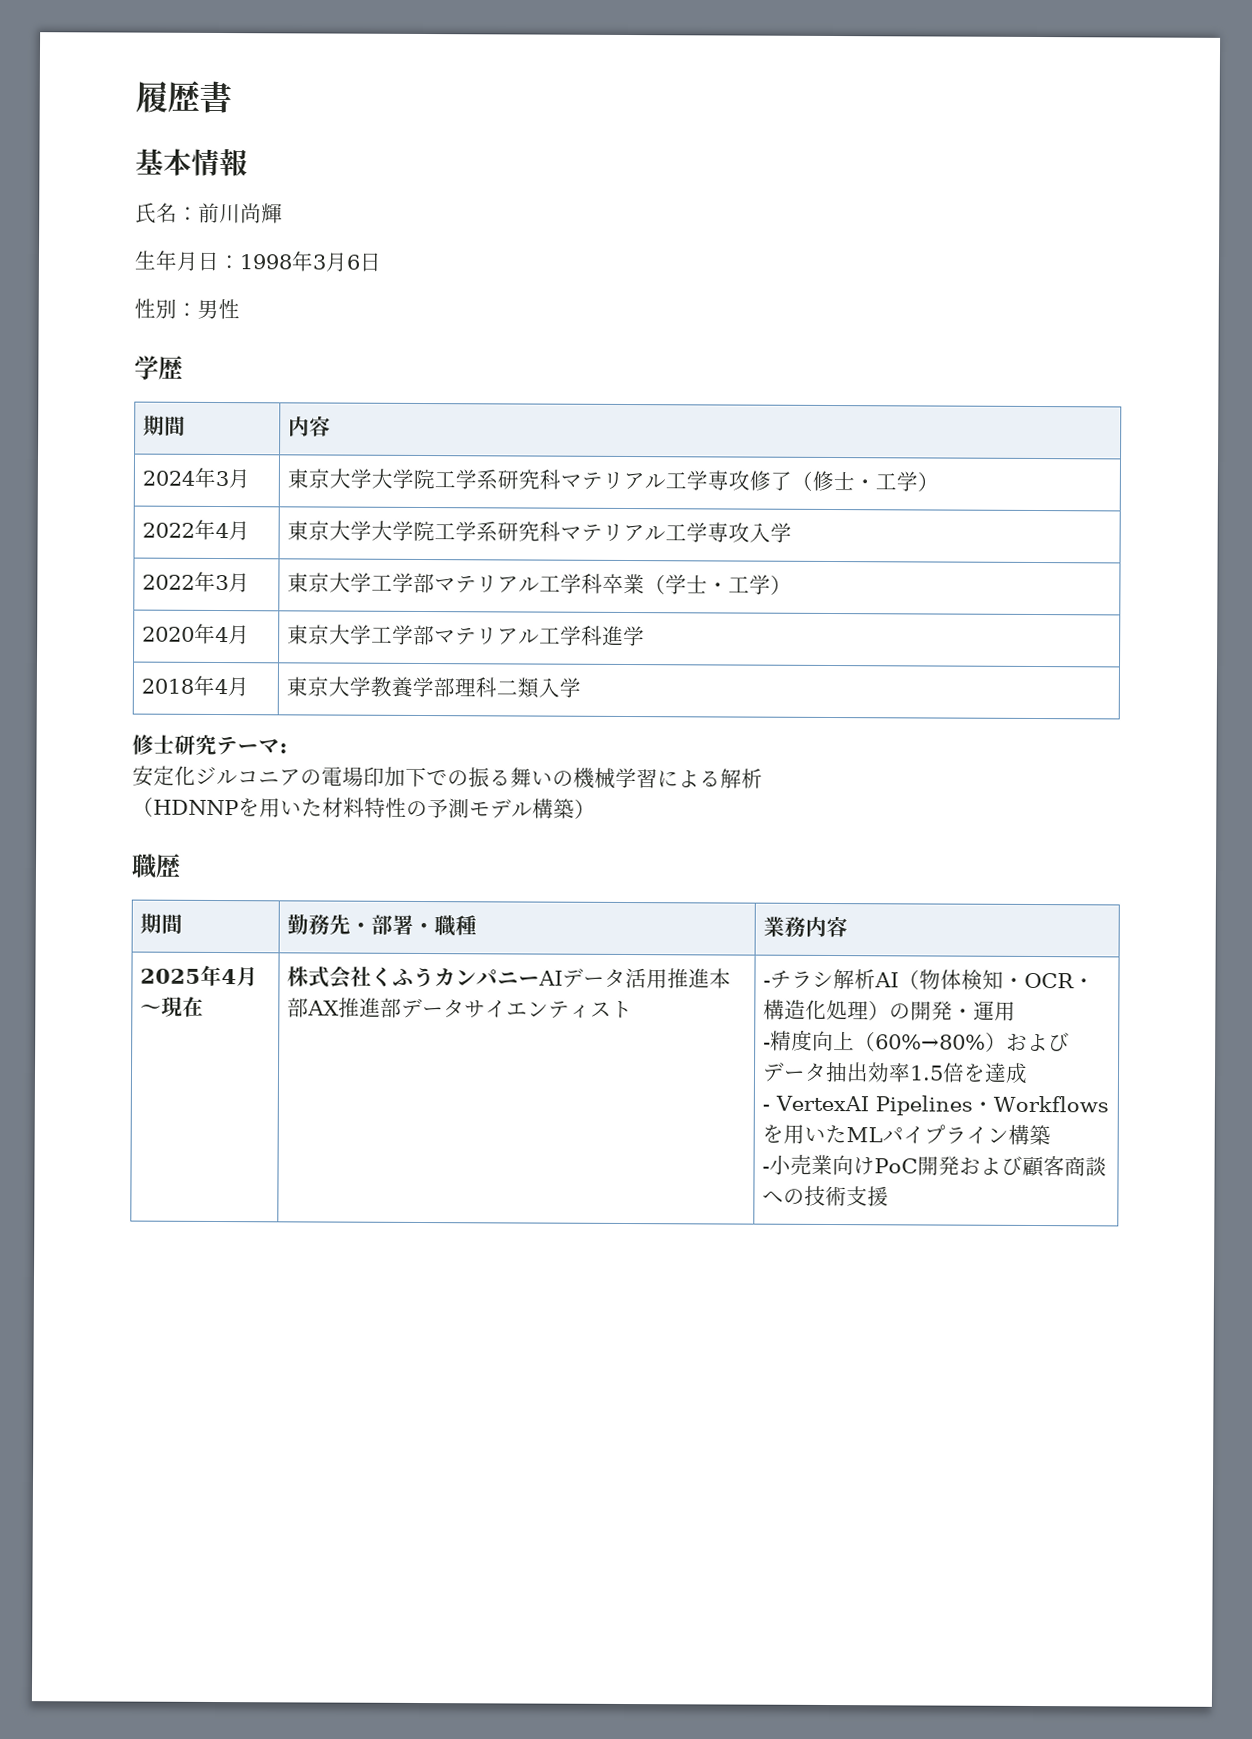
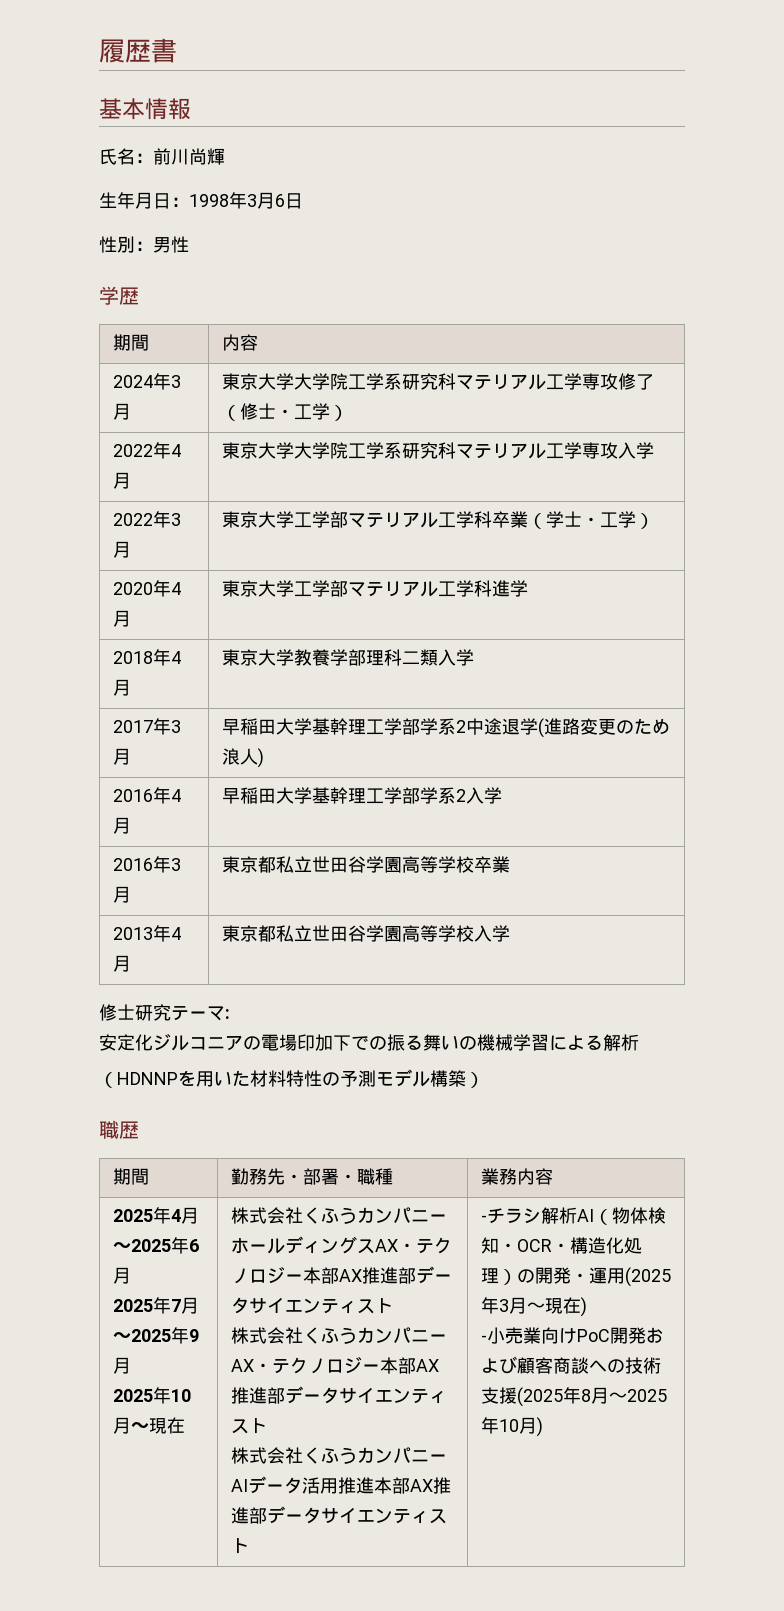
(581, 687) none -> [112,718,181,735] [112,748,131,765] [221,718,670,738] [221,748,264,768] [112,787,181,804] [112,817,131,834] [221,787,502,804] [112,856,181,873] [112,886,131,903] [221,856,510,873] [112,925,181,942] [112,955,131,972] [221,925,510,942] // 2017年3月 | 早稲田大学基幹理工学部学系2中途退学(進路変更のため浪人) // 2016年4月 | 早稲田大学基幹理工学部学系2入学 // 2016年3月 | 東京都私立世田谷学園高等学校卒業 // 2013年4月 | 東京都私立世田谷学園高等学校入学
(162, 1009) none -> [130,1237,199,1254] [112,1267,131,1284] [112,1297,199,1314] [112,1327,199,1344] [112,1357,131,1374] [112,1387,191,1404] [112,1417,149,1434] 2025年6月 // 2025年7月〜2025年9月 // 2025年10月〜
(540, 980) none -> [230,1236,452,1254] [230,1266,452,1284] [230,1297,393,1314] [230,1327,447,1344] [230,1357,439,1374] [230,1386,447,1404] [230,1418,267,1434] [230,1447,447,1464] ホールディングスAX・テクノロジー本部AX推進部データサイエンティスト // 株式会社くふうカンパニーAX・テクノロジー本部AX推進部データサイエンティスト // 株式会社くふうカンパニー
[762,1029,1070,1052] [761,1061,1028,1084] [761,1095,1109,1116] [761,1124,1051,1146] // -精度向上（60%→80%）およびデータ抽出効率1.5倍を達成 // - VertexAI Pipelines・Workflowsを用いたMLパイプライン構築 -> [624,1267,671,1287] [480,1297,587,1317] (2025年3月〜現在)
(889, 1196) none -> [516,1387,667,1407] [480,1417,543,1437] (2025年8月〜2025年10月)

